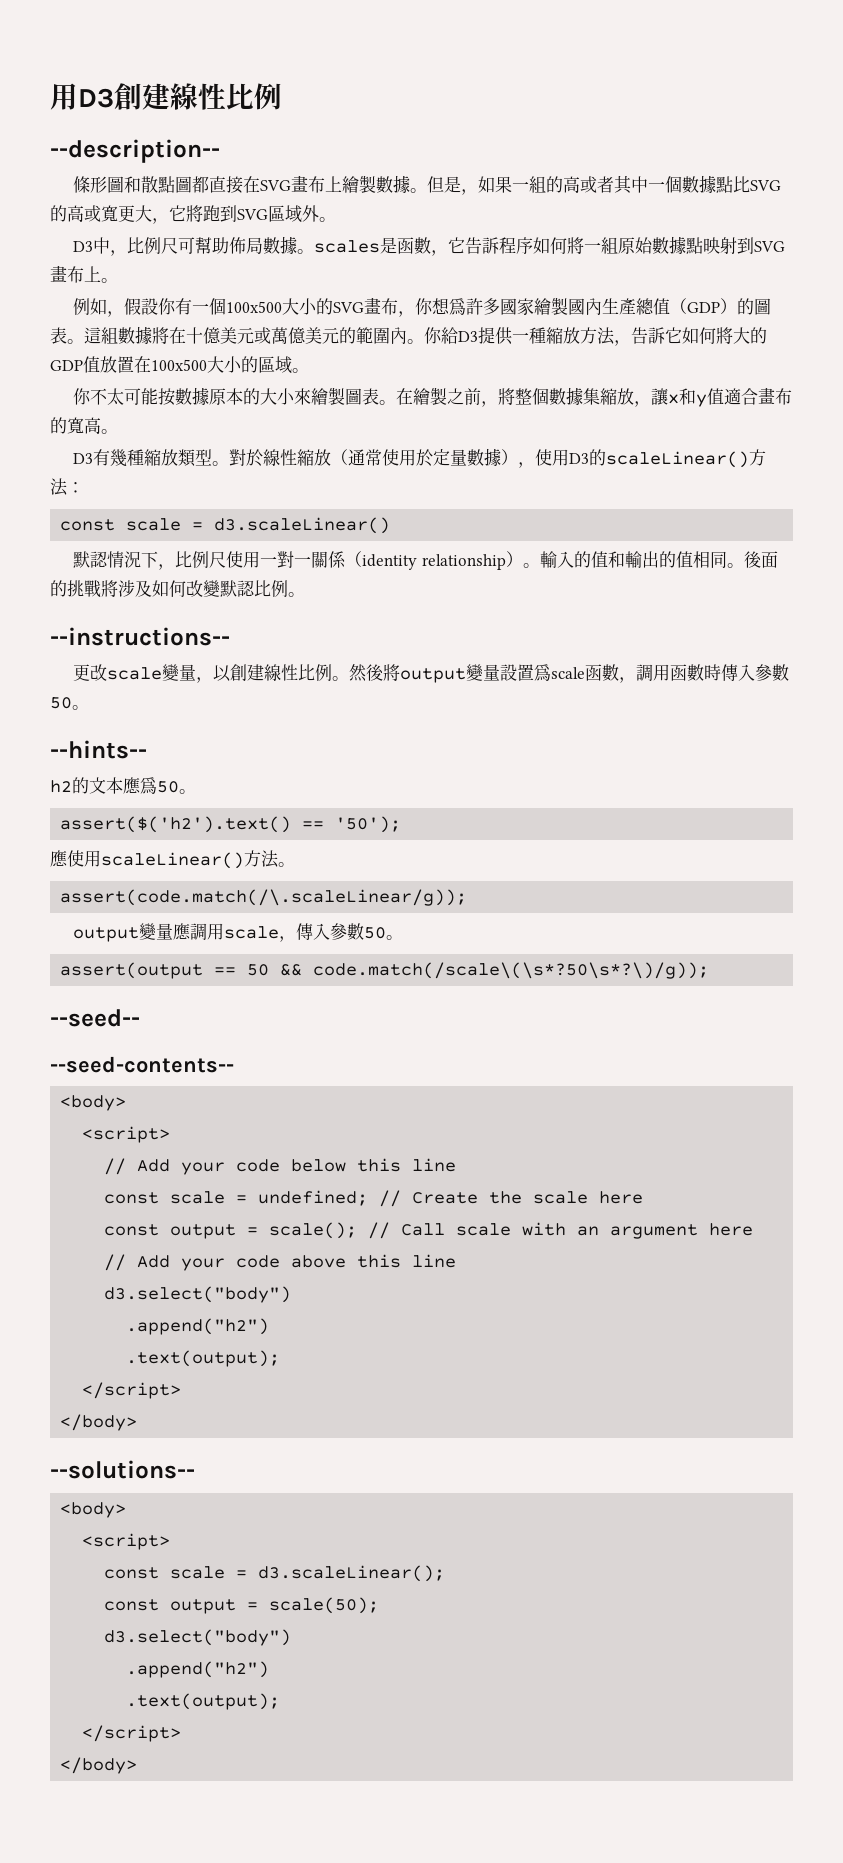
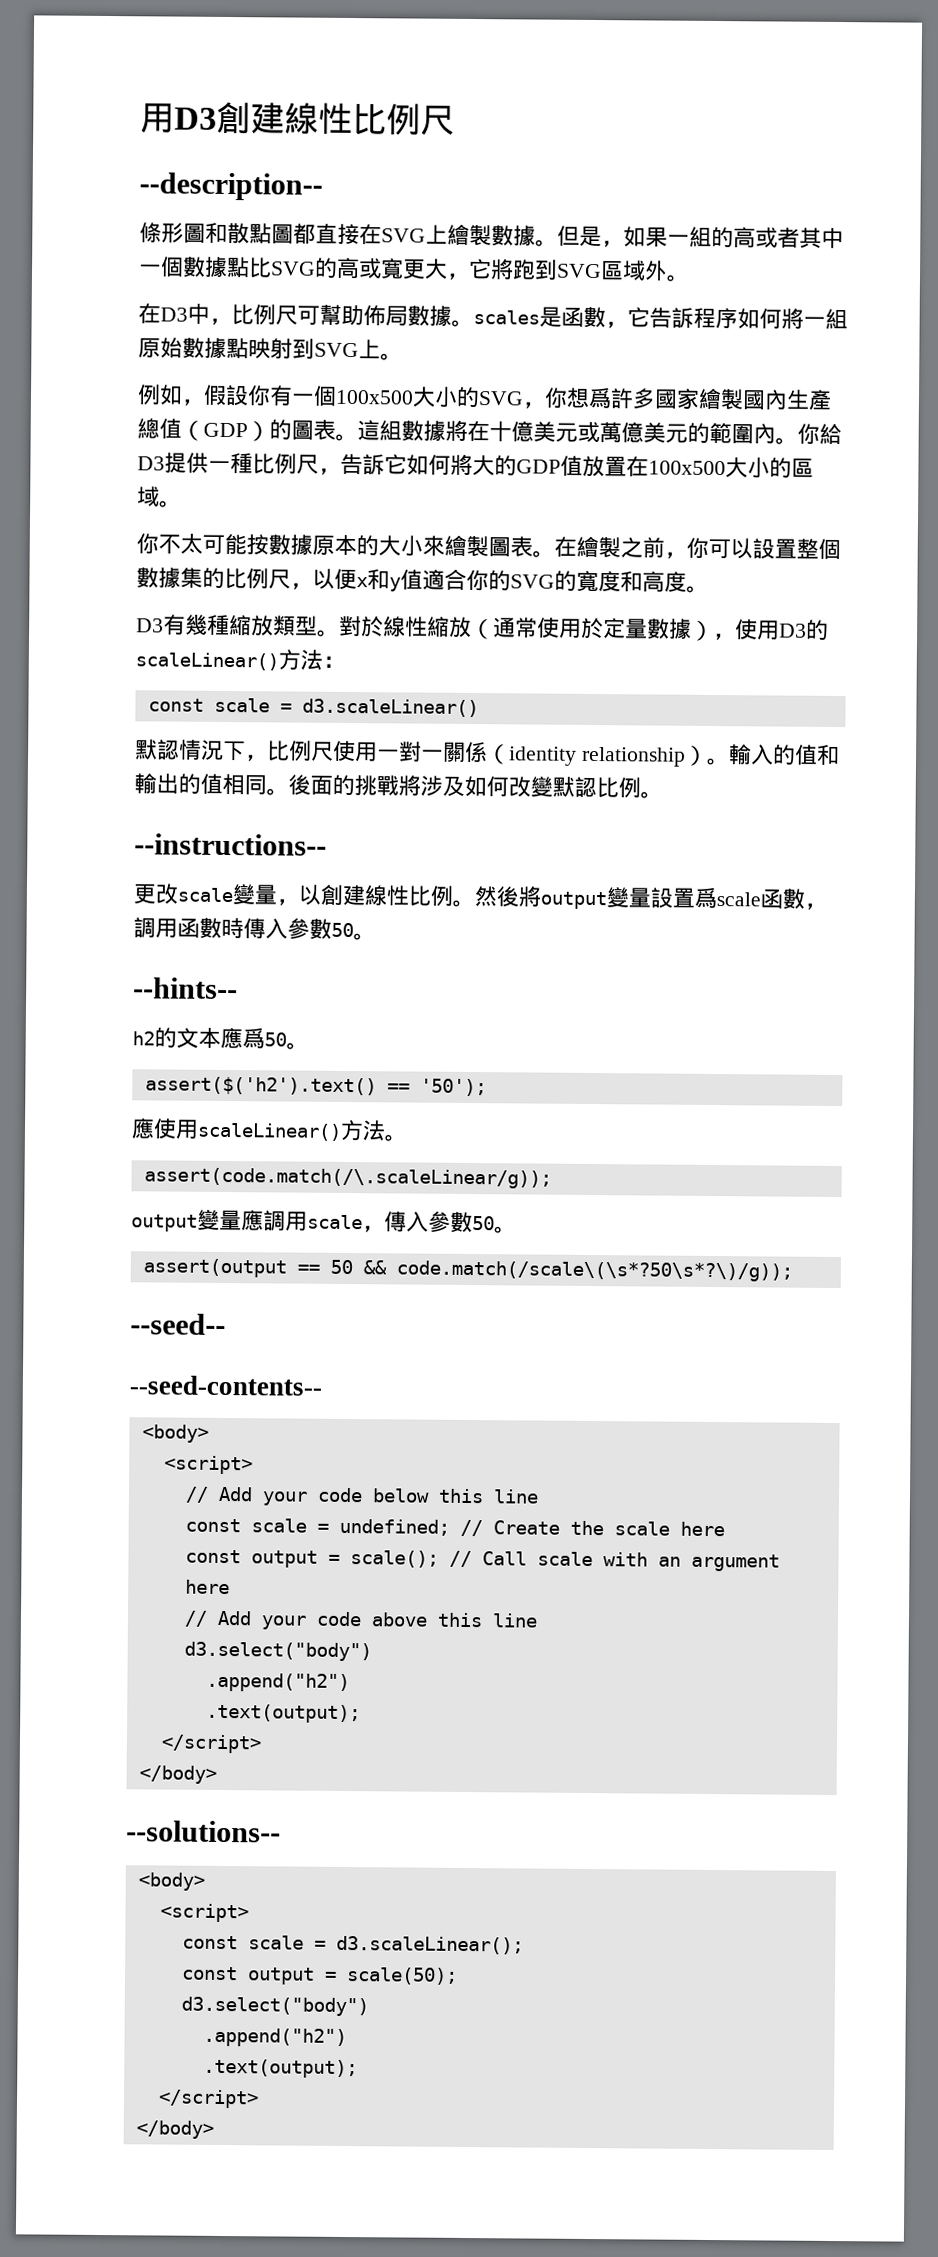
(282, 96) none -> [420,105,455,136] 尺
[291,175,326,193] 畫布 -> (426, 235) none
(336, 219) none -> [138,303,161,324] 在
[50,265,84,283] 畫布 -> (359, 350) none
[364,297,399,315] 畫布 -> (524, 398) none
[546,327,615,345] 縮放方法 -> [252,453,319,475] 比例尺
[498,387,793,407] [50,417,101,434] 將整個數據集縮放，讓x和y值適合畫布的寬高 -> [686,537,841,560] [136,567,687,593] 你可以設置整個數據集的比例尺，以便x和y值適合你的SVG的寬度和高度

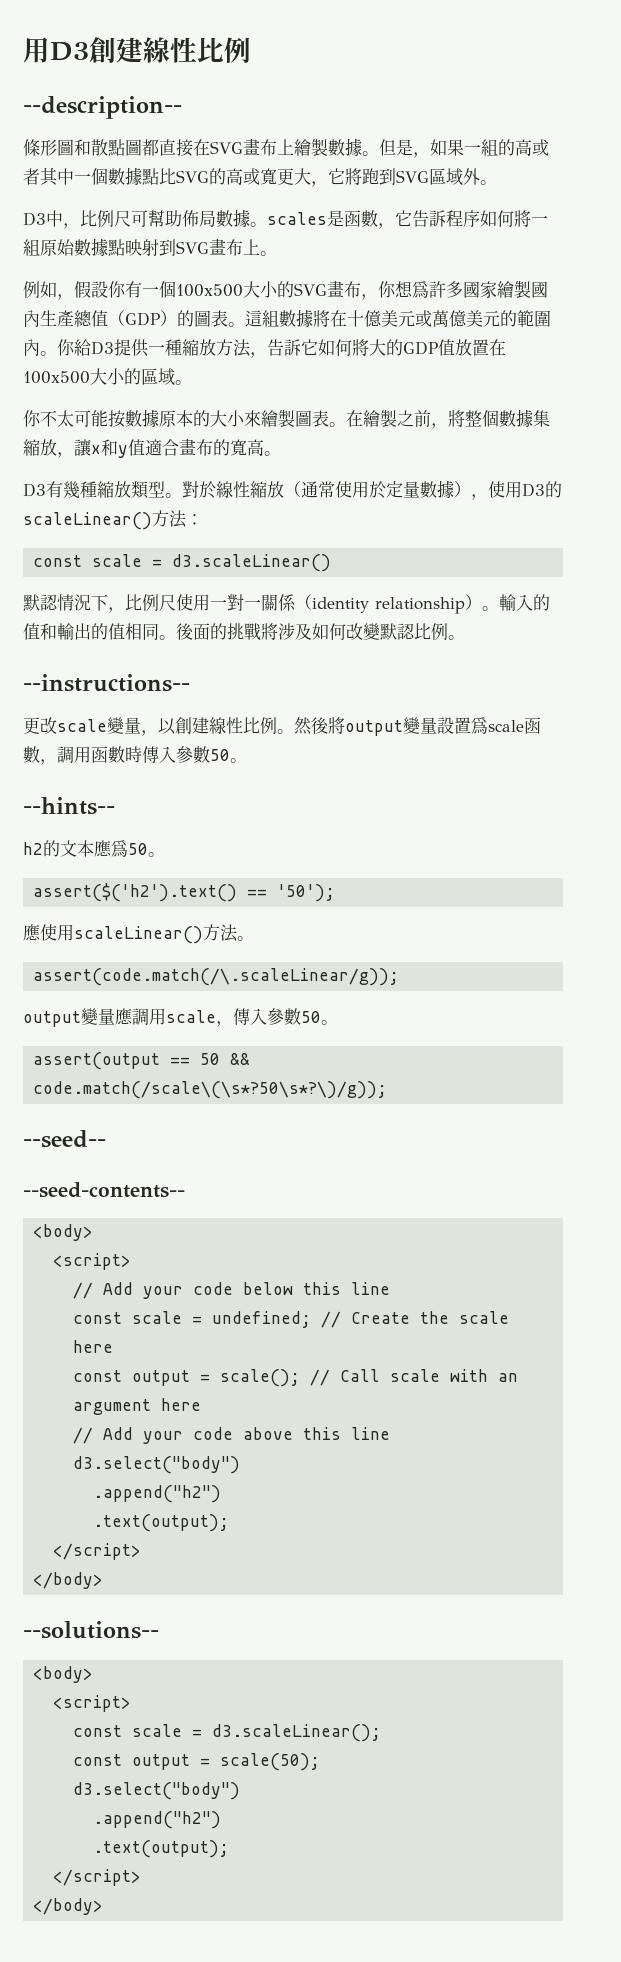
[420,105,455,136] 尺 -> (251, 50) none
(426, 235) none -> [242,138,277,156] 畫布
[138,303,161,324] 在 -> (497, 182) none
(359, 350) none -> [208,238,243,256] 畫布
(524, 398) none -> [326,280,361,298] 畫布
[252,453,319,475] 比例尺 -> [182,339,251,357] 縮放方法
[686,537,841,560] [136,567,687,593] 你可以設置整個數據集的比例尺，以便x和y值適合你的SVG的寬度和高度 -> [448,409,550,427] [23,438,264,458] 將整個數據集縮放，讓x和y值適合畫布的寬高

